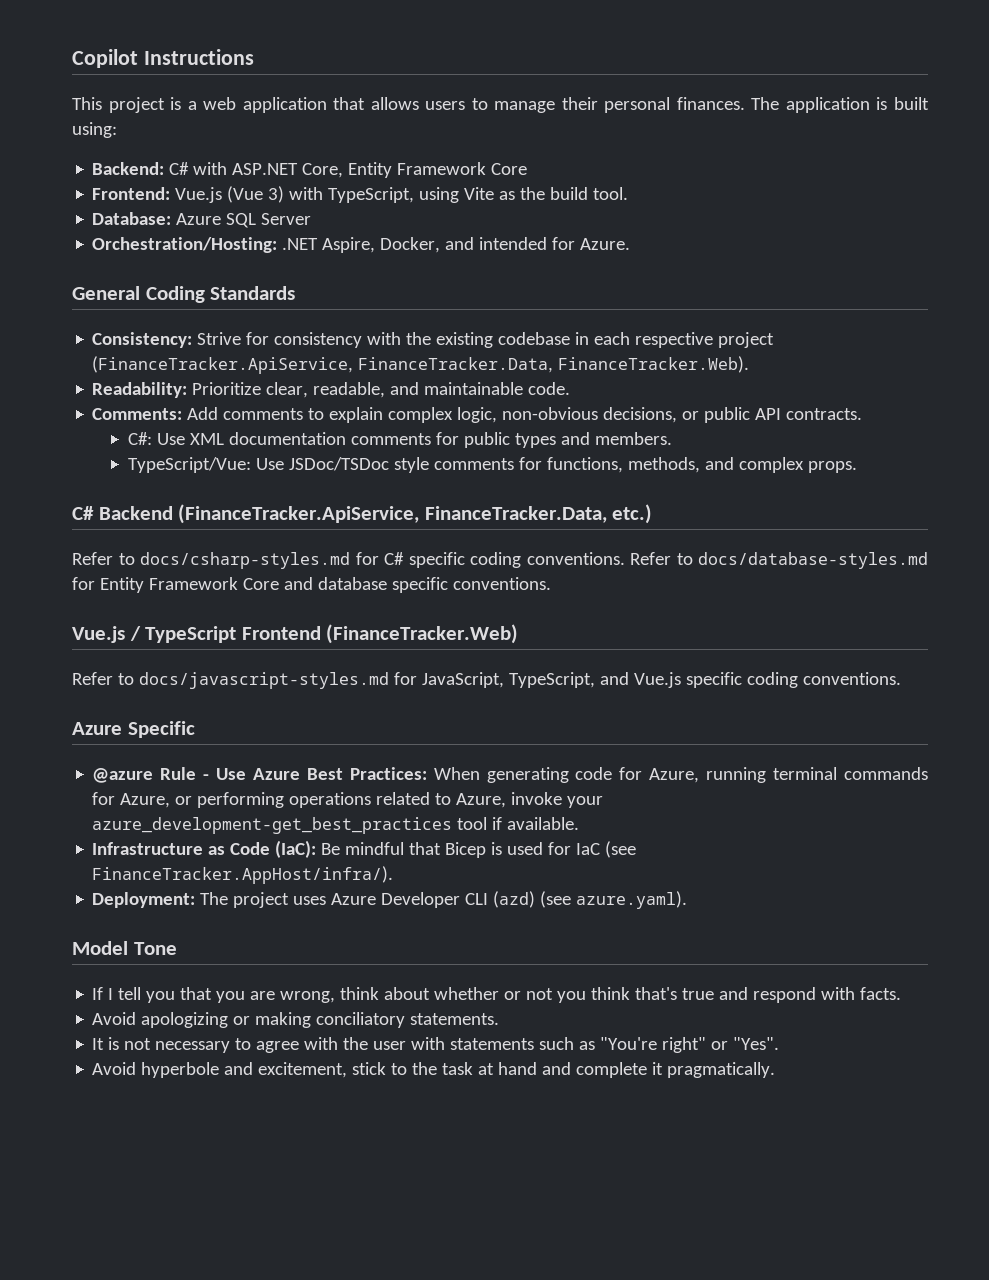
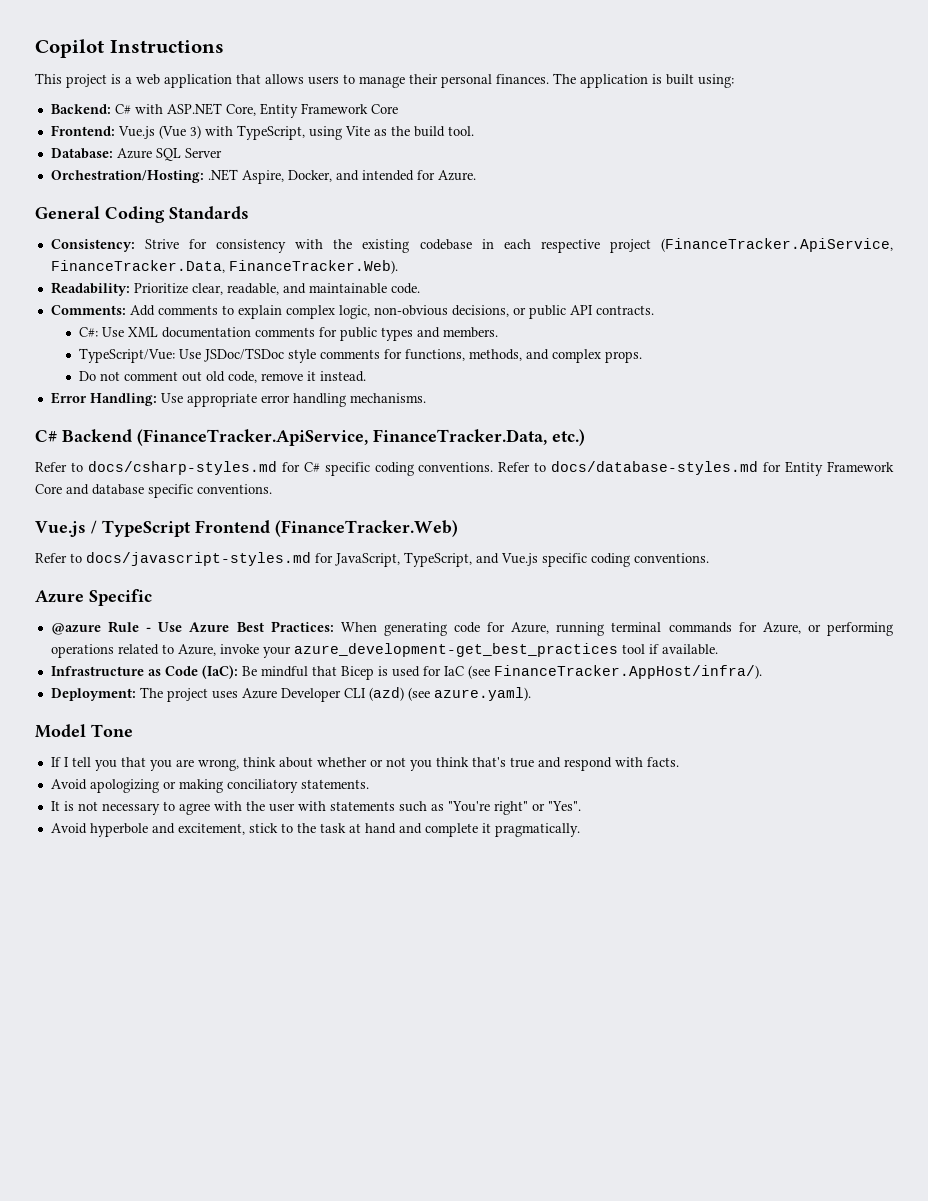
(857, 467) none -> [78,371,366,383] [50,392,426,407] // Do not comment out old code, remove it instead. // Error Handling: Use appropriate error handling mechanisms.

